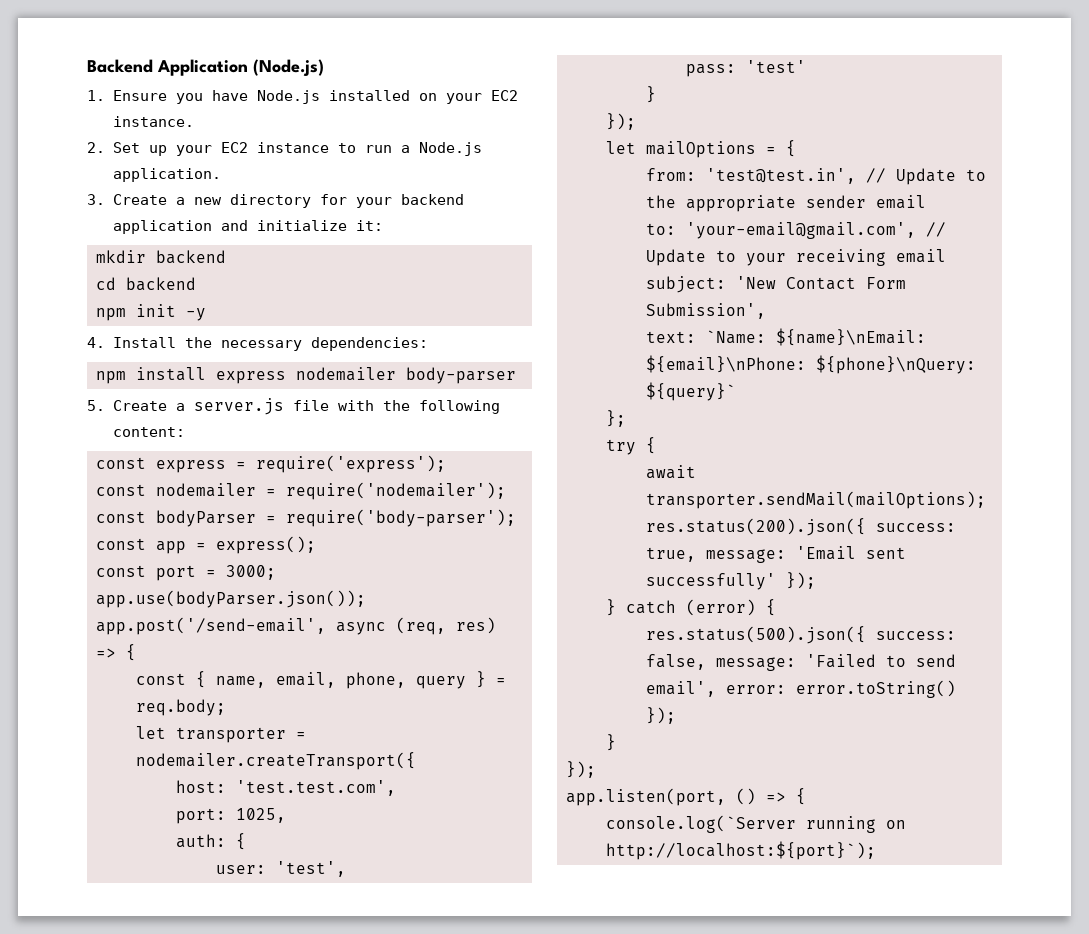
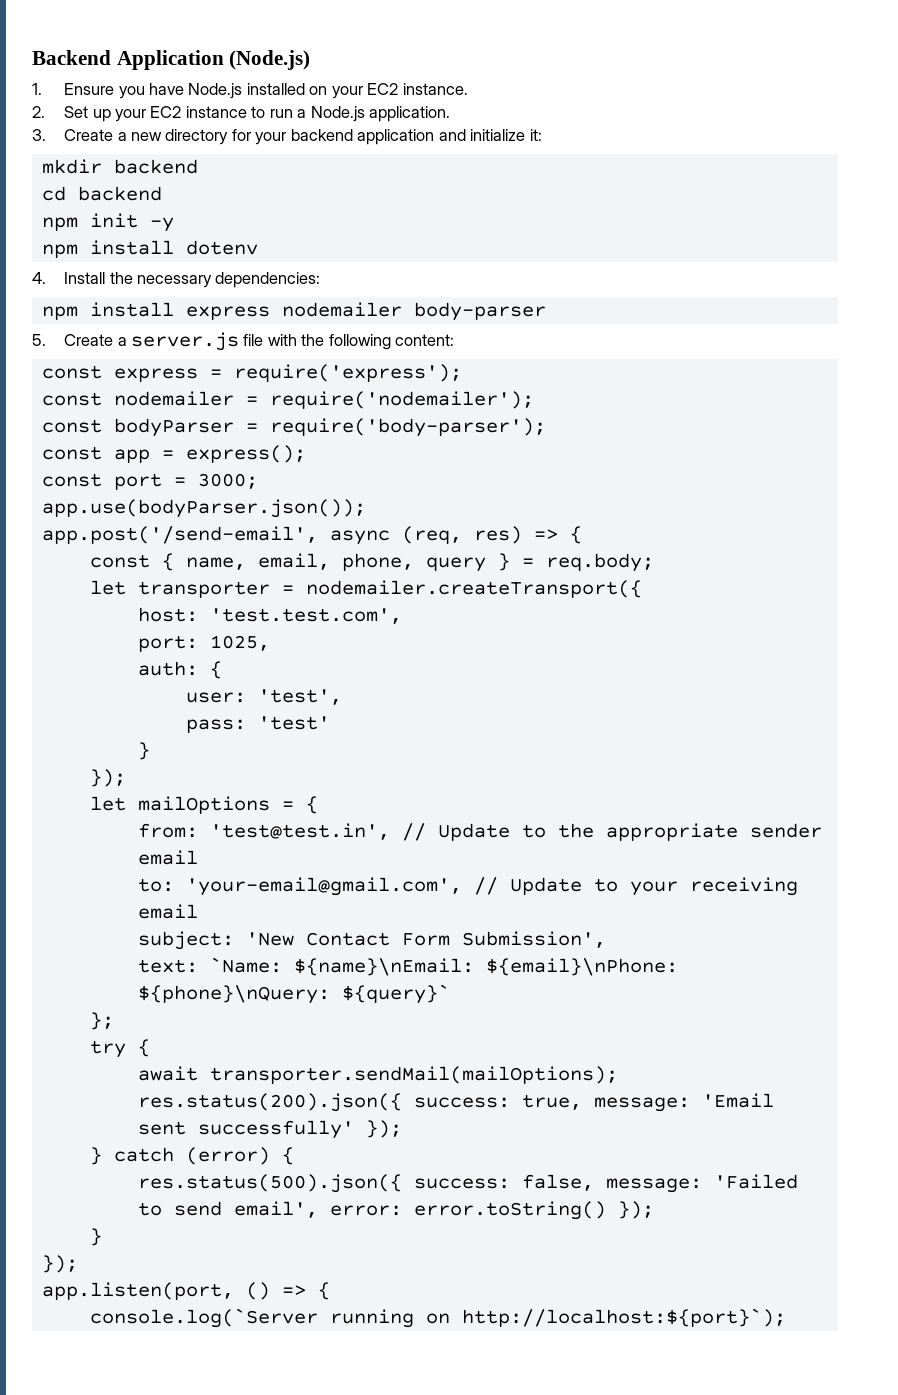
(206, 314) none -> [41,240,258,258] // npm install dotenv

